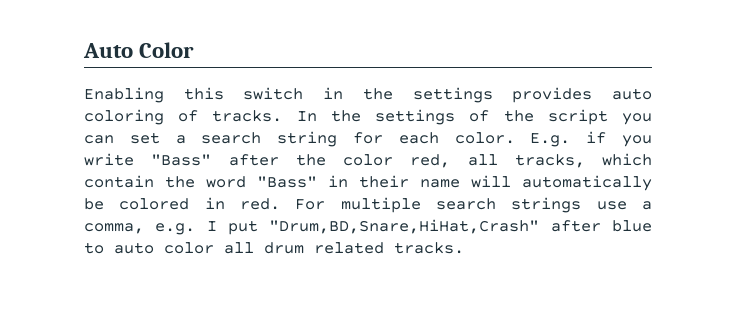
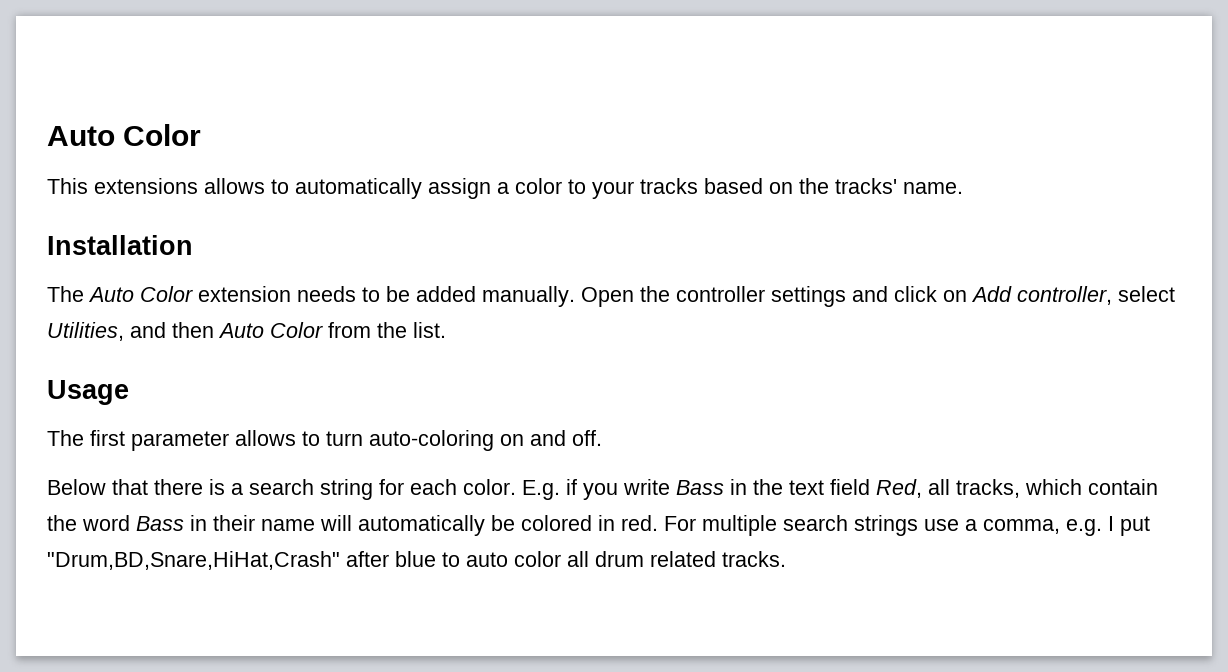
[84,87,652,103] [84,109,652,125] [84,132,160,144] Enabling this switch in the settings provides auto coloring of tracks. In the settings of the script you can set -> [47,178,963,199] [47,235,193,255] [47,286,1175,307] [47,322,446,341] [47,380,129,405] [47,430,602,451] [47,479,225,495] This extensions allows to automatically assign a color to your tracks based on the tracks' name. // Installation // The Auto Color extension needs to be added manually. Open the controller settings and click on Add controller, select Utilities, and then Auto Color from the list. // Usage // The first parameter allows to turn auto-coloring on and off. // Below that there is
[151,154,451,168] "Bass" after the color red, -> [676,479,922,498] Bass in the text field Red,
[257,176,317,188] "Bass" -> [136,516,184,531] Bass

